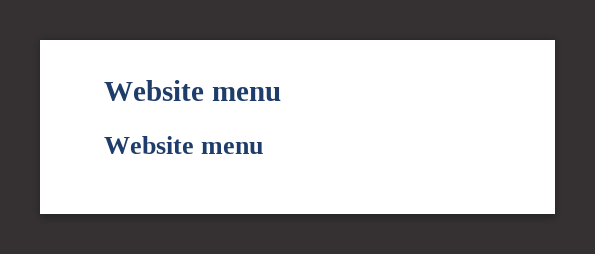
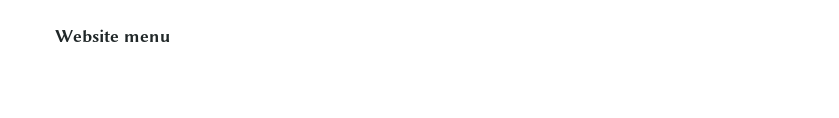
[104,80,281,101] [104,136,264,154] Website menu // Website menu -> [55,29,170,43] Website menu

